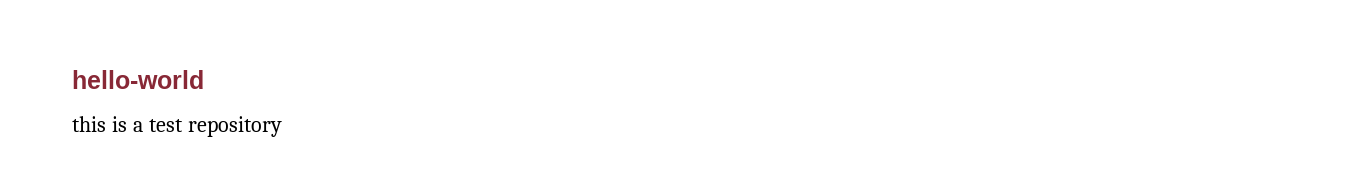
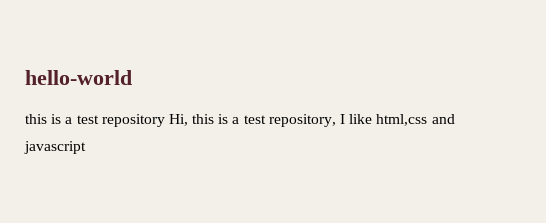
(282, 126) none -> [168,114,455,127] [24,141,86,154] Hi, this is a test repository, I like html,css and javascript

